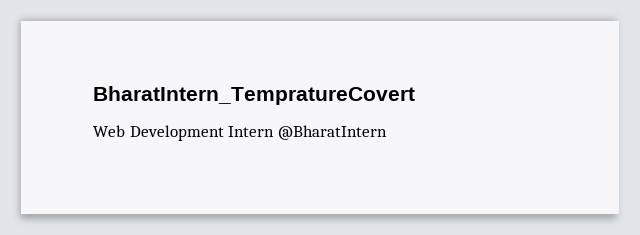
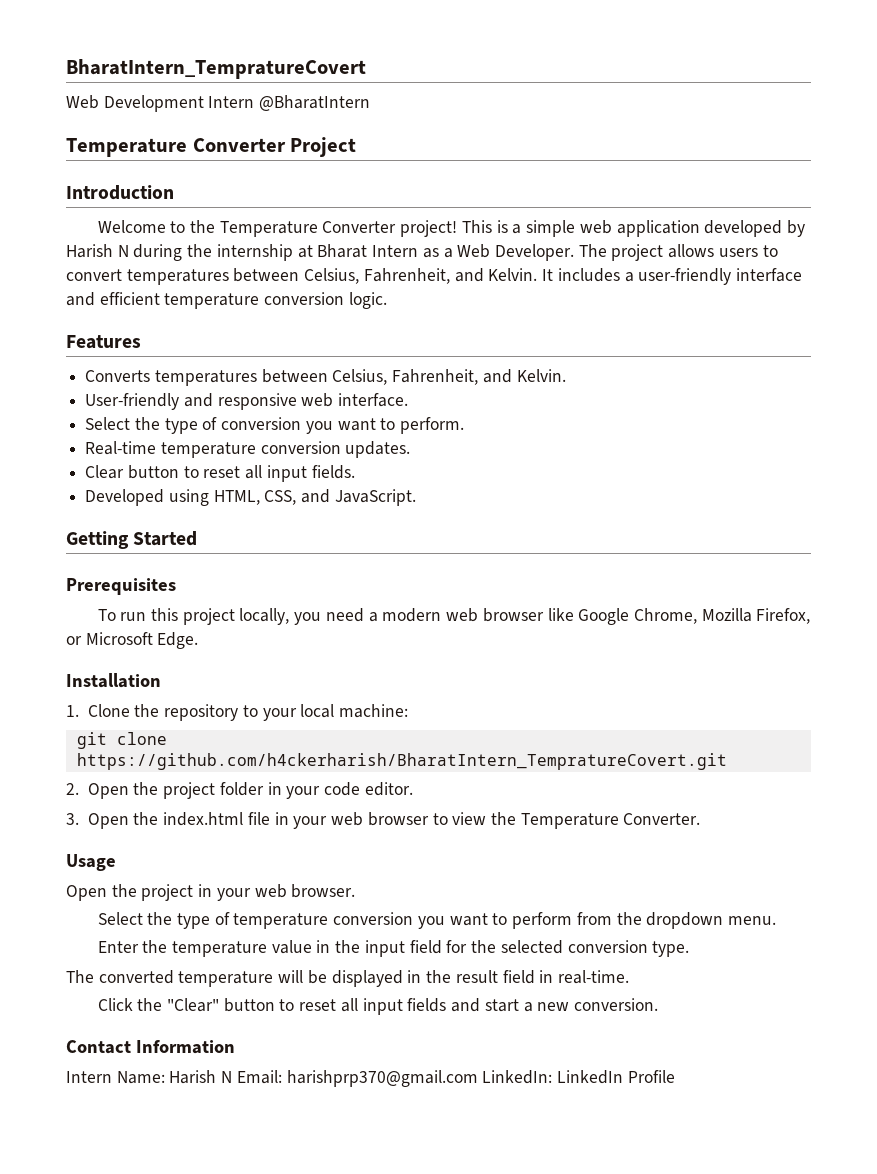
(387, 132) none -> [66,137,357,157] [66,185,174,200] [97,220,805,237] [66,244,778,261] [66,268,802,285] [66,292,387,309] [66,335,141,349] [85,369,566,386] [85,393,409,410] [85,417,465,434] [85,441,411,458] [85,465,355,482] [85,489,416,506] [66,531,198,549] [66,578,176,595] [97,608,811,625] [66,632,199,649] [66,673,161,688] [66,704,409,721] [76,732,167,749] [76,753,727,770] [66,782,413,799] [66,812,701,829] [66,854,116,871] [66,884,356,901] [97,912,776,929] [97,940,690,957] [66,970,629,987] [97,998,658,1015] [66,1040,235,1054] [66,1070,675,1087] // Temperature Converter Project // Introduction // Welcome to the Temperature Converter project! This is a simple web application developed by Harish N during the internship at Bharat Intern as a Web Developer. The project allows users to convert temperatures between Celsius, Fahrenheit, and Kelvin. It includes a user-friendly interface and efficient temperature conversion logic. // Features // Converts temperatures between Celsius, Fahrenheit, and Kelvin. // User-friendly and responsive web interface. // Select the type of conversion you want to perform. // Real-time temperature conversion updates. // Clear button to reset all input fields. // Developed using HTML, CSS, and JavaScript. // Getting Started // Prerequisites // To run this project locally, you need a modern web browser like Google Chrome, Mozilla Firefox, or Microsoft Edge. // Installation // 1. Clone the repository to your local machine: // git clone https://github.com/h4ckerharish/BharatIntern_TempratureCovert.git // 2. Open the project folder in your code editor. // 3. Open the index.html file in your web browser to view the Temperature Converter. // Usage // Open the project in your web browser. // Select the type of temperature conversion you want to perform from the dropdown menu. // Enter the temperature value in the input field for the selected conversion type. // The converted temperature will be displayed in the result field in real-time. // Click the "Clear" button to reset all input fields and start a new conversion. // Contact Information // Intern Name: Harish N Email: harishprp370@gmail.com LinkedIn: LinkedIn Profile

